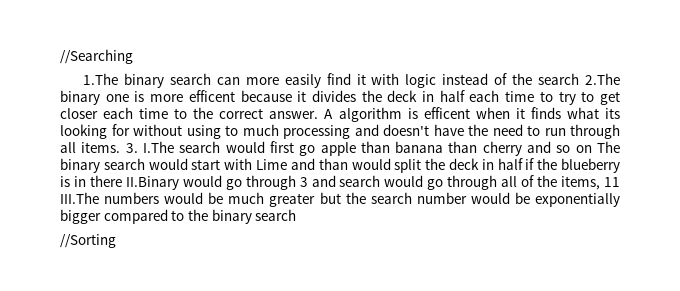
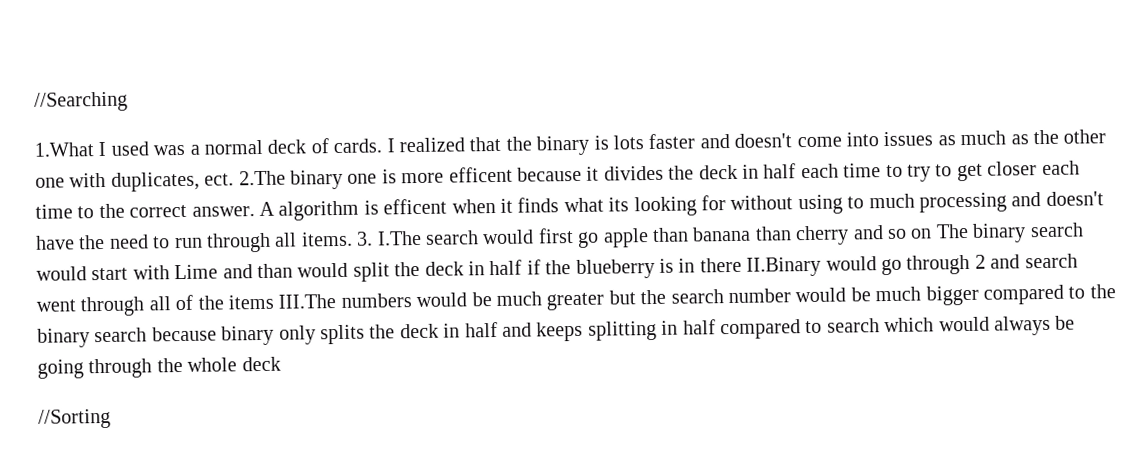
[83,73,580,88] 1.The binary search can more easily find it with logic instead of the search -> [34,129,1107,157] [35,171,235,192] 1.What I used was a normal deck of cards. I realized that the binary is lots faster and doesn't come into issues as much as the other one with duplicates, ect.
[299,177,308,187] 3 -> [974,254,986,269] 2
[384,175,444,190] would go -> [36,299,76,312] went
[561,176,620,190] items, 11 -> [228,294,274,310] items
[535,193,620,207] exponentially -> [875,286,922,302] much
(297, 215) none -> [151,315,1076,346] [37,356,281,379] because binary only splits the deck in half and keeps splitting in half compared to search which would always be going through the whole deck

